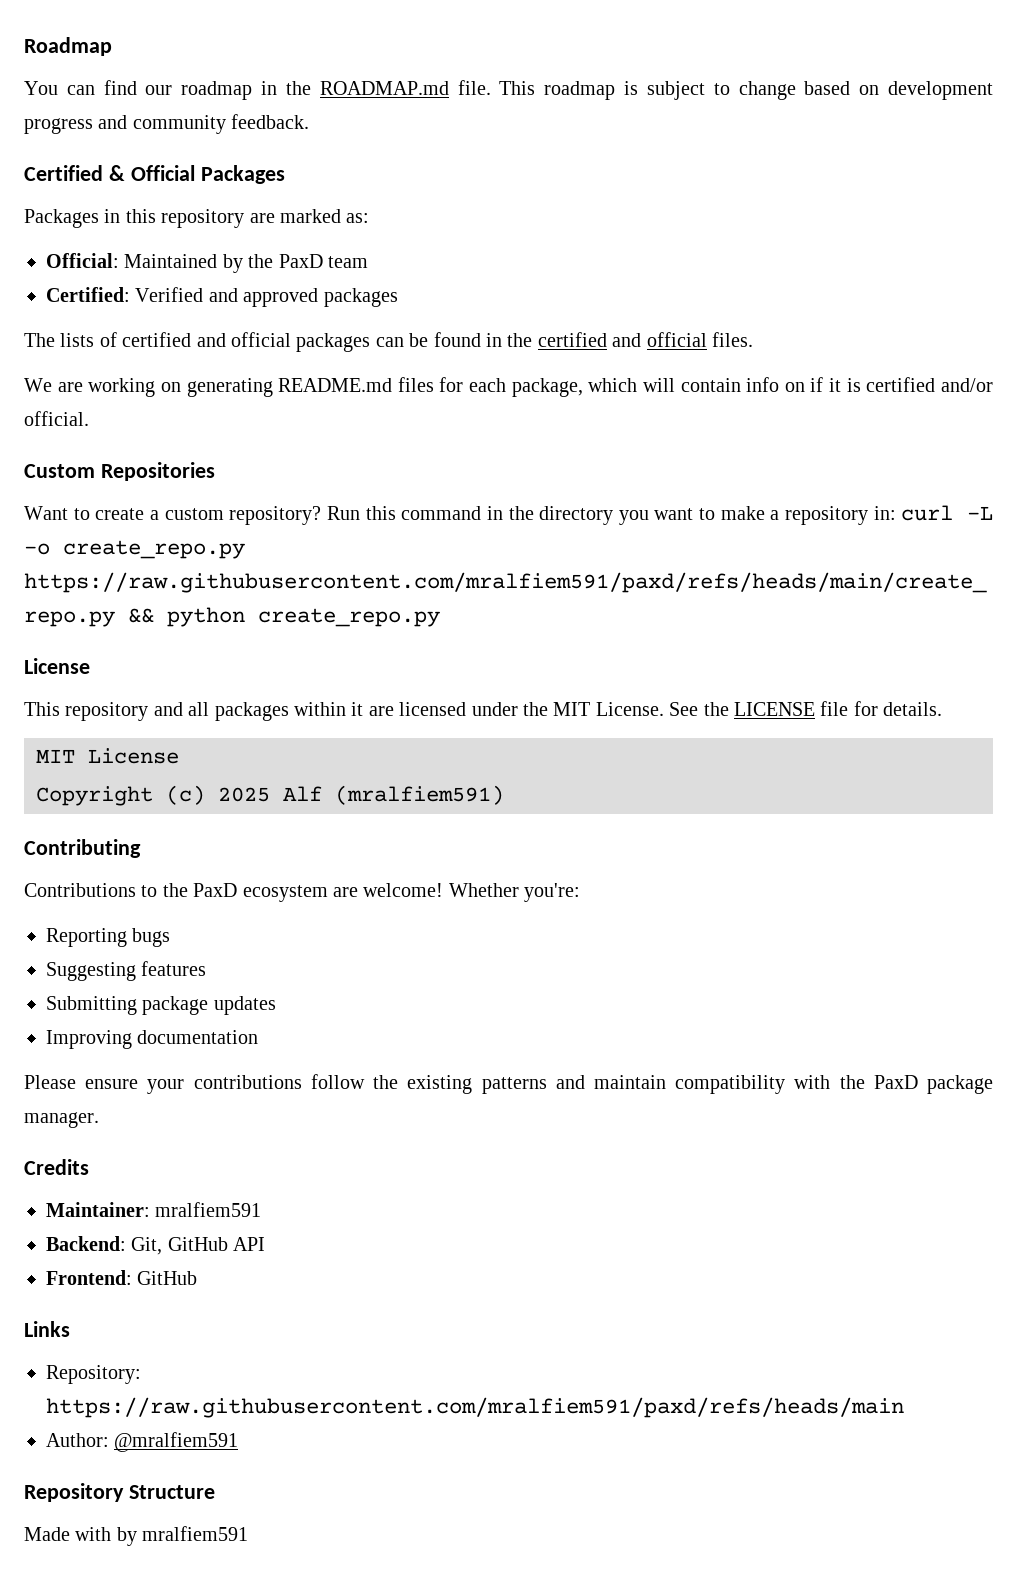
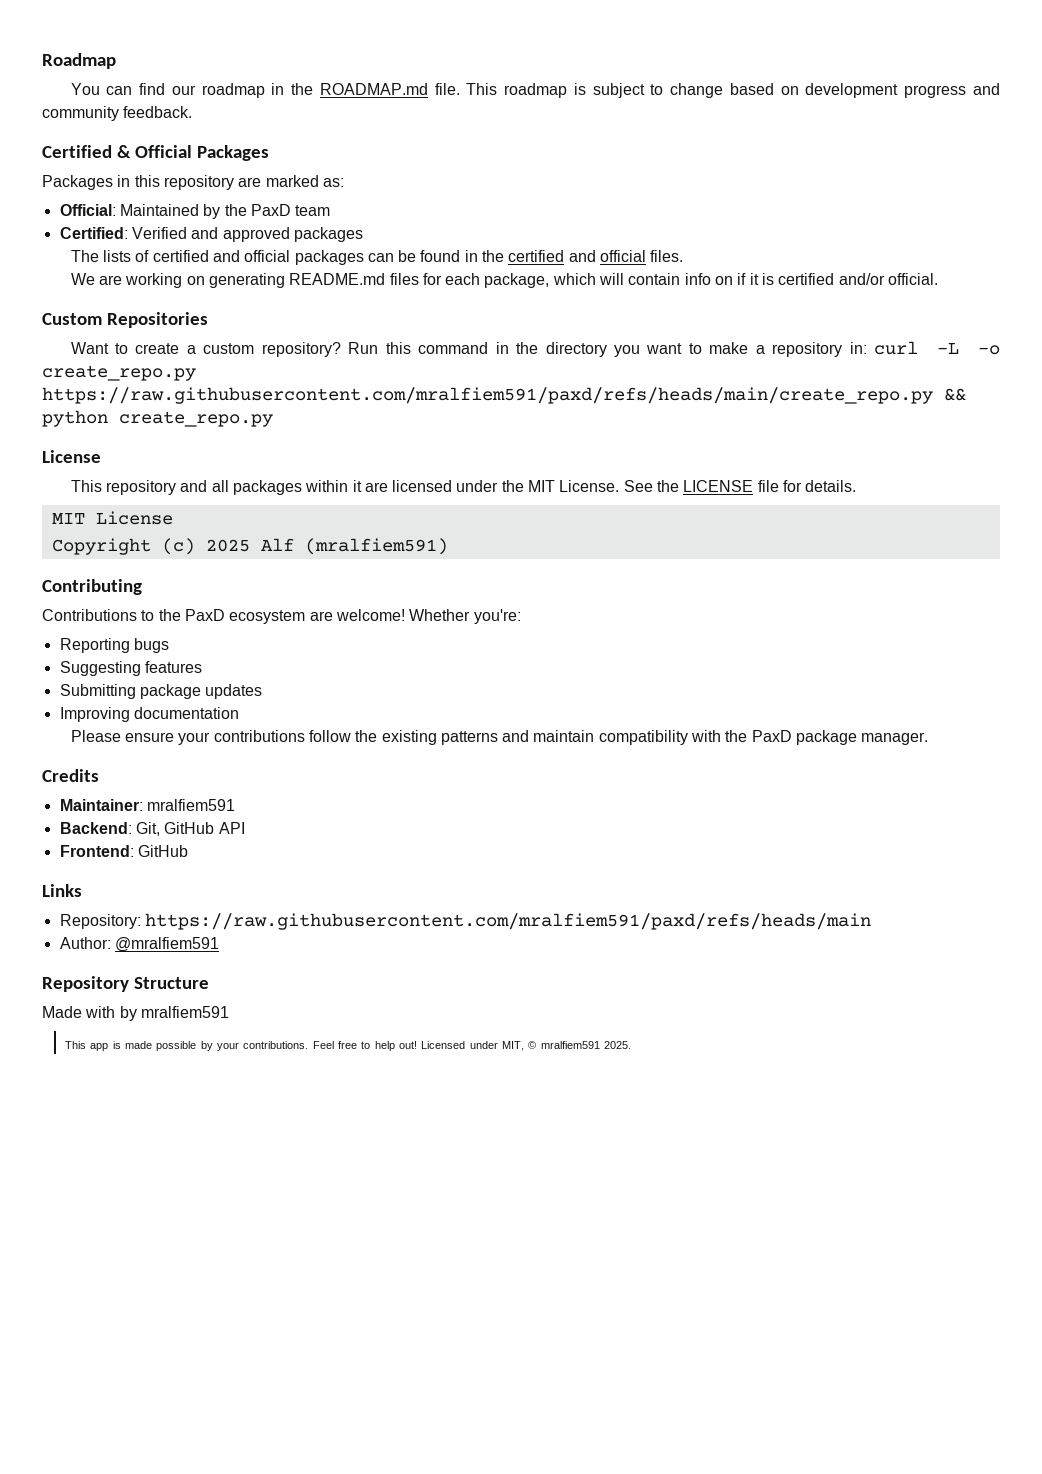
(249, 1533) none -> [65,1041,631,1051] // This app is made possible by your contributions. Feel free to help out! Licensed under MIT, © mralfiem591 2025.

